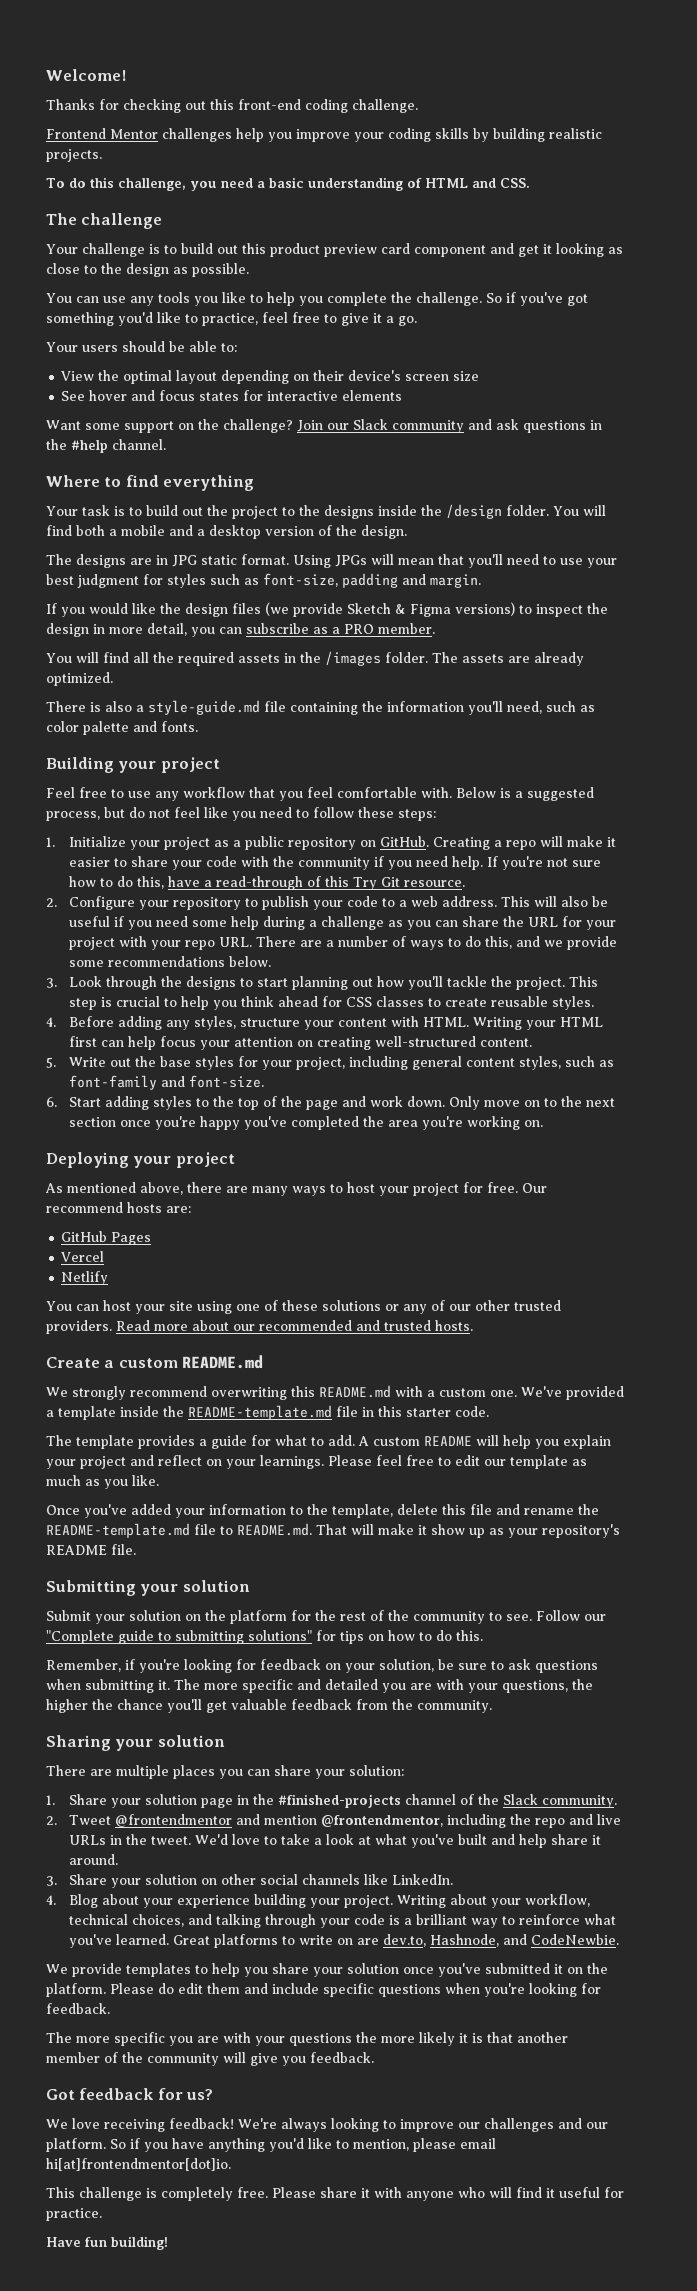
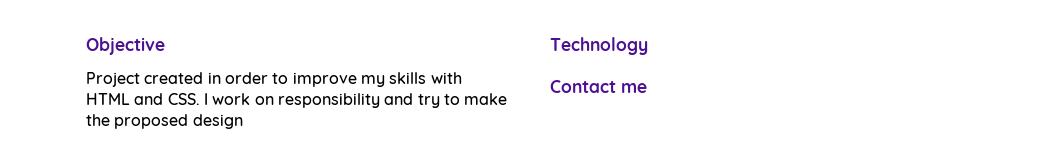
[46,69,126,81] [46,99,418,113] [46,128,602,142] [46,149,102,162] [46,177,530,191] [46,213,163,229] [46,243,623,257] [46,263,249,277] [46,292,588,306] [46,312,417,326] [46,341,237,352] [61,370,480,384] [61,390,403,401] [46,419,602,433] [46,439,166,453] [46,475,255,491] [46,504,606,519] [46,525,407,539] [46,554,617,568] [46,573,481,588] [46,602,608,617] [46,623,435,637] [46,651,584,666] [46,672,113,686] [46,700,595,715] [46,721,198,735] [46,757,220,773] [46,787,594,801] [46,807,436,821] [46,836,617,850] [69,856,602,870] [69,876,466,890] [46,896,609,910] [69,916,617,930] [69,936,618,950] [69,956,272,967] [46,976,599,990] [69,996,595,1010] [46,1016,604,1030] [69,1036,533,1050] [46,1056,615,1070] [69,1075,265,1090] [46,1096,616,1110] [69,1116,544,1130] [46,1152,235,1168] [45,1182,547,1196] [46,1202,191,1213] [61,1231,152,1245] [61,1251,105,1262] [61,1271,109,1285] [46,1300,561,1314] [46,1320,473,1334] [46,1355,264,1369] [46,1385,624,1400] [46,1405,489,1420] [46,1435,611,1449] [46,1455,587,1469] [46,1475,159,1489] [46,1504,599,1518] [46,1523,620,1538] [46,1544,136,1555] [46,1580,250,1596] [46,1610,606,1624] [46,1630,483,1644] [46,1659,598,1673] [46,1679,593,1693] [46,1699,492,1713] [46,1735,225,1751] [46,1765,404,1779] [46,1794,618,1808] [46,1814,622,1828] [69,1834,602,1848] [69,1854,119,1865] [46,1874,454,1888] [46,1894,591,1908] [69,1914,617,1928] [69,1934,620,1948] [46,1963,608,1977] [46,1983,601,1997] [46,2003,110,2014] [46,2032,568,2046] [46,2052,374,2066] [46,2088,214,2100] [46,2118,608,2132] [46,2138,496,2152] [46,2158,231,2171] [46,2187,624,2201] [46,2208,102,2221] [46,2236,168,2250] Welcome! // Thanks for checking out this front-end coding challenge. // Frontend Mentor challenges help you improve your coding skills by building realistic projects. // To do this challenge, you need a basic understanding of HTML and CSS. // The challenge // Your challenge is to build out this product preview card component and get it looking as close to the design as possible. // You can use any tools you like to help you complete the challenge. So if you've got something you'd like to practice, feel free to give it a go. // Your users should be able to: // View the optimal layout depending on their device's screen size // See hover and focus states for interactive elements // Want some support on the challenge? Join our Slack community and ask questions in the #help channel. // Where to find everything // Your task is to build out the project to the designs inside the /design folder. You will find both a mobile and a desktop version of the design. // The designs are in JPG static format. Using JPGs will mean that you'll need to use your best judgment for styles such as font-size, padding and margin. // If you would like the design files (we provide Sketch & Figma versions) to inspect the design in more detail, you can subscribe as a PRO member. // You will find all the required assets in the /images folder. The assets are already optimized. // There is also a style-guide.md file containing the information you'll need, such as color palette and fonts. // Building your project // Feel free to use any workflow that you feel comfortable with. Below is a suggested process, but do not feel like you need to follow these steps: // 1. Initialize your project as a public repository on GitHub. Creating a repo will make it easier to share your code with the community if you need help. If you're not sure how to do this, have a read-through of this Try Git resource. // 2. Configure your repository to publish your code to a web address. This will also be useful if you need some help during a challenge as you can share the URL for your project with your repo URL. There are a number of ways to do this, and we provide some recommendations below. // 3. Look through the designs to start planning out how you'll tackle the project. This step is crucial to help you think ahead for CSS classes to create reusable styles. // 4. Before adding any styles, structure your content with HTML. Writing your HTML first can help focus your attention on creating well-structured content. // 5. Write out the base styles for your project, including general content styles, such as font-family and font-size. // 6. Start adding styles to the top of the page and work down. Only move on to the next section once you're happy you've completed the area you're working on. // Deploying your project // As mentioned above, there are many ways to host your project for free. Our recommend hosts are: // GitHub Pages // Vercel // Netlify // You can host your site using one of these solutions or any of our other trusted providers. Read more about our recommended and trusted hosts. // Create a custom README.md // We strongly recommend overwriting this README.md with a custom one. We've provided a template inside the README-template.md file in this starter code. // The template provides a guide for what to add. A custom README will help you explain your project and reflect on your learnings. Please feel free to edit our template as much as you like. // Once you've added your information to the template, delete this file and rename the README-template.md file to README.md. That will make it show up as your repository's README file. // Submitting your solution // Submit your solution on the platform for the rest of the community to see. Follow our "Complete guide to submitting solutions" for tips on how to do this. // Remember, if you're looking for feedback on your solution, be sure to ask questions when submitting it. The more specific and detailed you are with your questions, the higher the chance you'll get valuable feedback from the community. // Sharing your solution // There are multiple places you can share your solution: // 1. Share your solution page in the #finished-projects channel of the Slack community. // 2. Tweet @frontendmentor and mention @frontendmentor, including the repo and live URLs in the tweet. We'd love to take a look at what you've built and help share it around. // 3. Share your solution on other social channels like LinkedIn. // 4. Blog about your experience building your project. Writing about your workflow, technical choices, and talking through your code is a brilliant way to reinforce what you've learned. Great platforms to write on are dev.to, Hashnode, and CodeNewbie. // We provide templates to help you share your solution once you've submitted it on the platform. Please do edit them and include specific questions when you're looking for feedback. // The more specific you are with your questions the more likely it is that another member of the community will give you feedback. // Got feedback for us? // We love receiving feedback! We're always looking to improve our challenges and our platform. So if you have anything you'd like to mention, please email hi[at]frontendmentor[dot]io. // This challenge is completely free. Please share it with anyone who will find it useful for practice. // Have fun building! -> [86,37,165,55] [86,72,462,87] [86,93,508,108] [86,114,243,129] [550,37,648,55] [550,80,647,93] Objective // Project created in order to improve my skills with HTML and CSS. I work on responsibility and try to make the proposed design // Technology // Contact me

